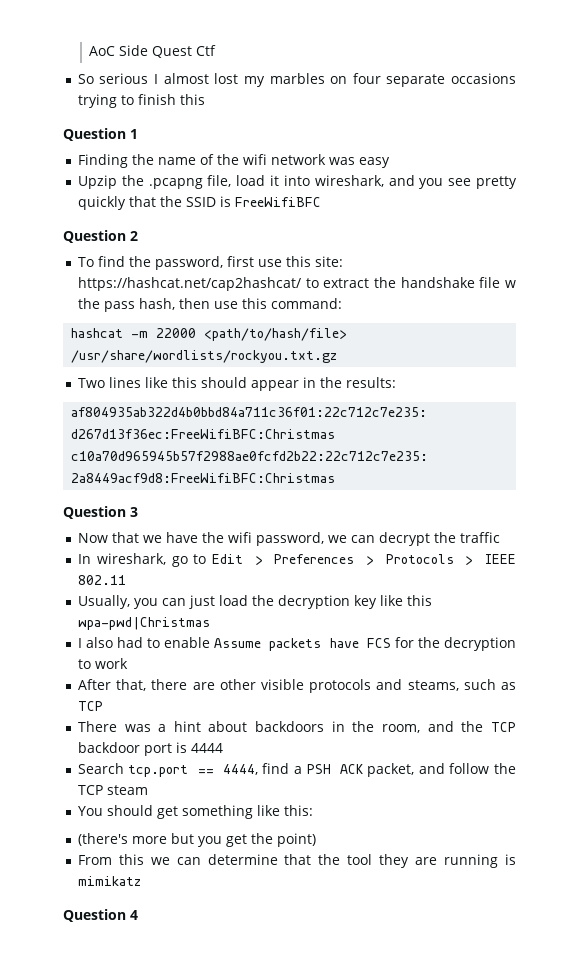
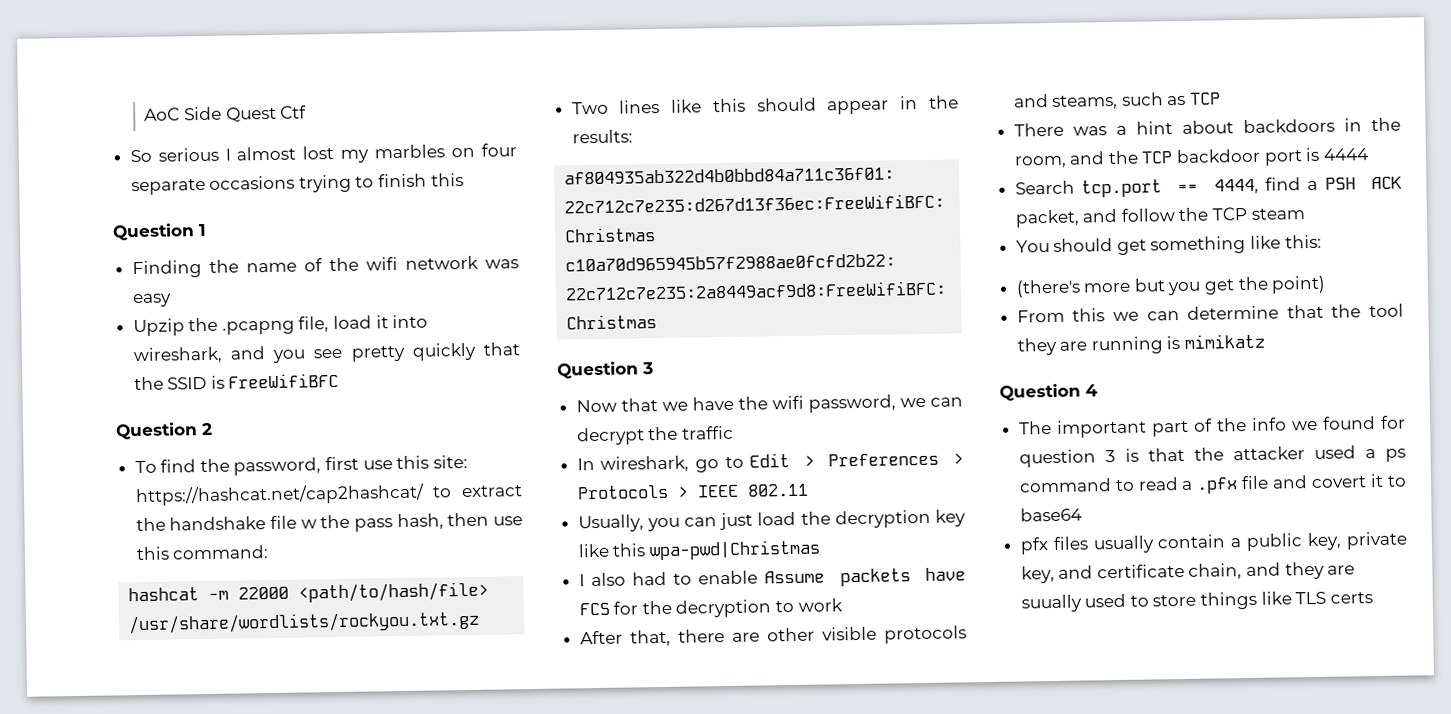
(138, 915) none -> [1018,415,1406,438] [1018,445,1406,468] [1018,473,1407,494] [1019,507,1082,522] [1019,531,1408,555] [1020,561,1356,584] [1020,591,1373,613] // The important part of the info we found for question 3 is that the attacker used a ps command to read a .pfx file and covert it to base64 // pfx files usually contain a public key, private key, and certificate chain, and they are suually used to store things like TLS certs

